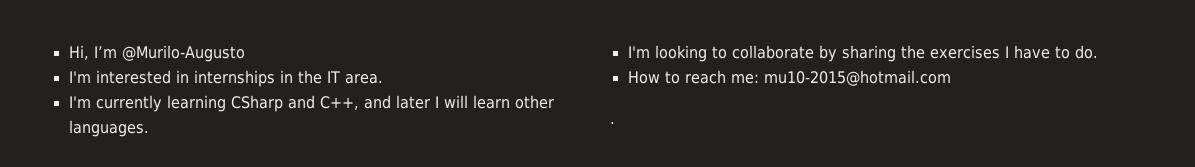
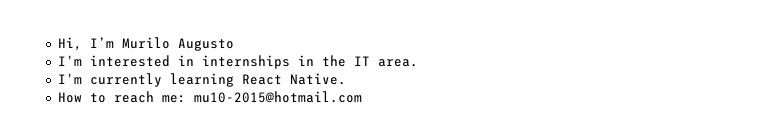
[121,45,245,62] @Murilo-Augusto -> [121,37,234,51] Murilo Augusto
[230,95,554,112] [68,120,149,137] [627,45,1098,62] CSharp and C++, and later I will learn other languages. // I'm looking to collaborate by sharing the exercises I have to do. -> [241,73,346,85] React Native.
[610,122,615,124] // . -> (362, 97) none

